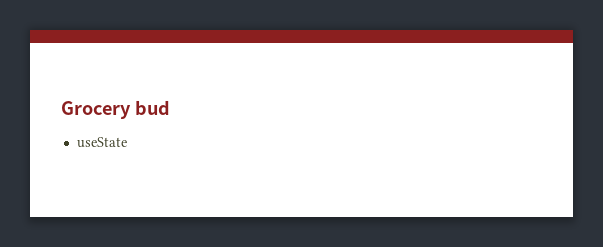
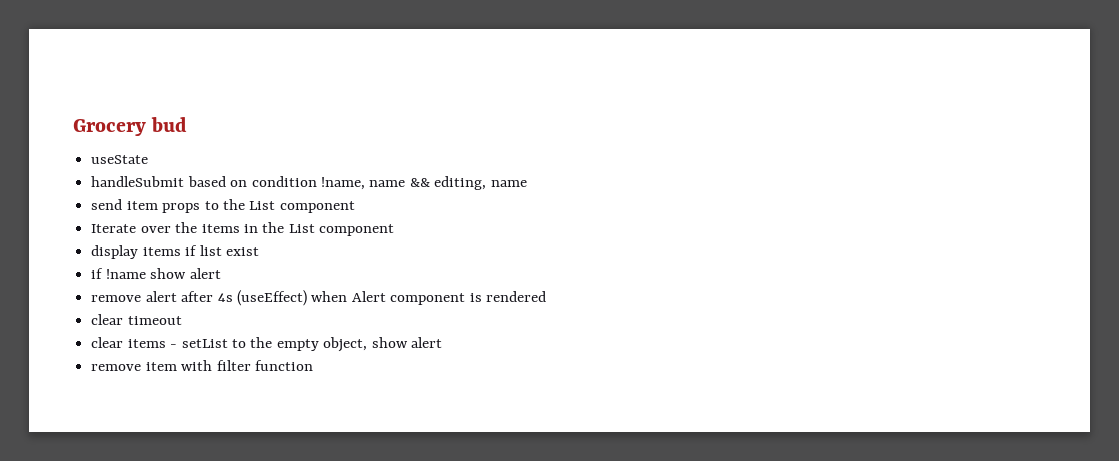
(127, 142) none -> [91,176,527,190] [91,199,355,213] [91,222,395,236] [91,245,259,259] [91,268,221,279] [91,290,547,306] [91,314,182,325] [91,337,443,352] [91,360,313,371] // handleSubmit based on condition !name, name && editing, name // send item props to the List component // Iterate over the items in the List component // display items if list exist // if !name show alert // remove alert after 4s (useEffect) when Alert component is rendered // clear timeout // clear items - setList to the empty object, show alert // remove item with filter function

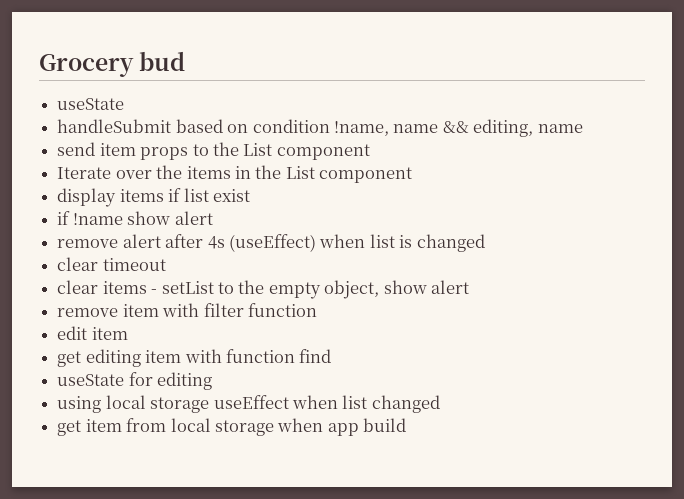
[351,291,547,305] Alert component is rendered -> [369,234,485,252] list is changed
(313, 365) none -> [57,326,128,340] [57,349,332,367] [57,372,213,390] [57,395,440,413] [57,418,407,436] // edit item // get editing item with function find // useState for editing // using local storage useEffect when list changed // get item from local storage when app build

